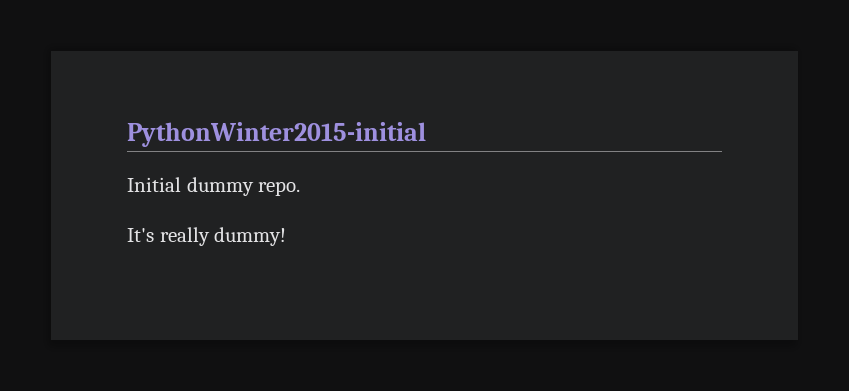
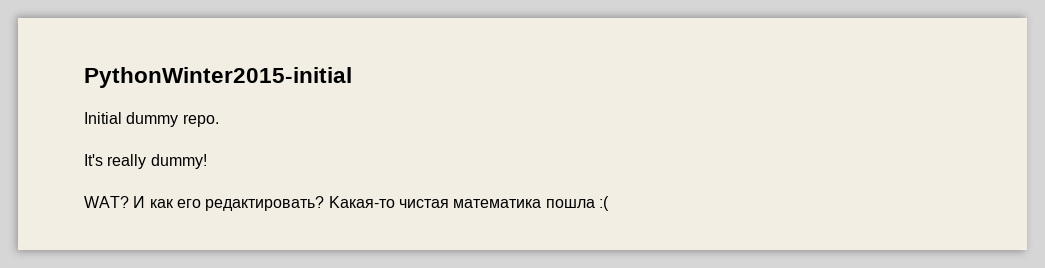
(287, 236) none -> [84,196,609,211] // WAT? И как его редактировать? Kакая-то чистая математика пошла :(

